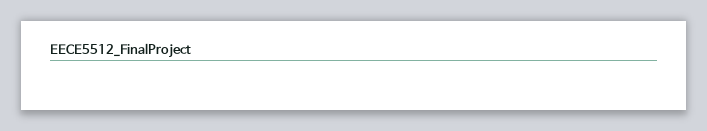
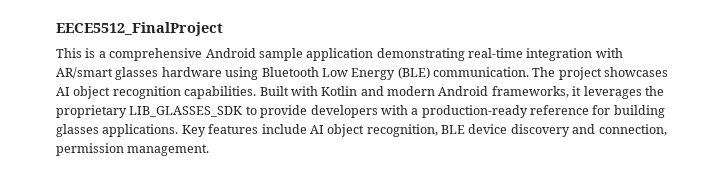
(191, 50) none -> [56,48,623,61] [56,67,669,80] [56,86,664,99] [56,105,665,118] [56,124,667,137] [56,143,210,156] // This is a comprehensive Android sample application demonstrating real-time integration with AR/smart glasses hardware using Bluetooth Low Energy (BLE) communication. The project showcases AI object recognition capabilities. Built with Kotlin and modern Android frameworks, it leverages the proprietary LIB_GLASSES_SDK to provide developers with a production-ready reference for building glasses applications. Key features include AI object recognition, BLE device discovery and connection, permission management.

